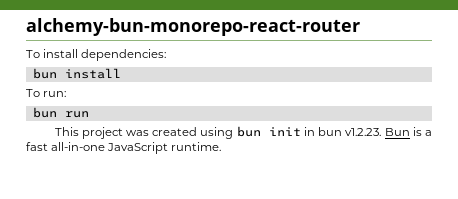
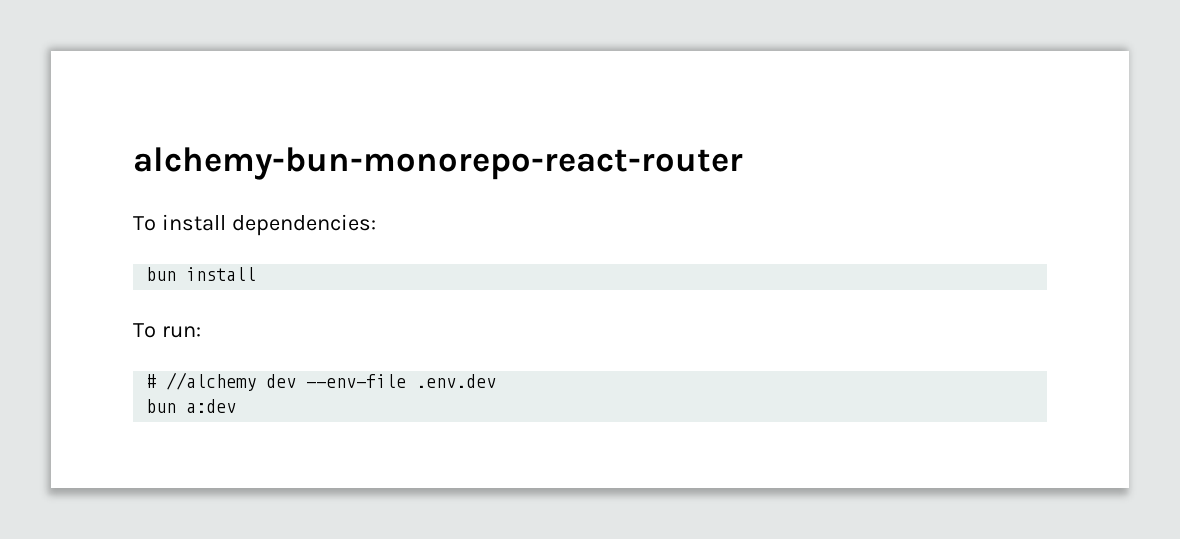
[32,107,89,118] [54,126,433,139] [26,142,222,154] bun run // This project was created using bun init in bun v1.2.23. Bun is a fast all-in-one JavaScript runtime. -> [146,372,497,391] [146,399,237,413] # //alchemy dev --env-file .env.dev // bun a:dev

